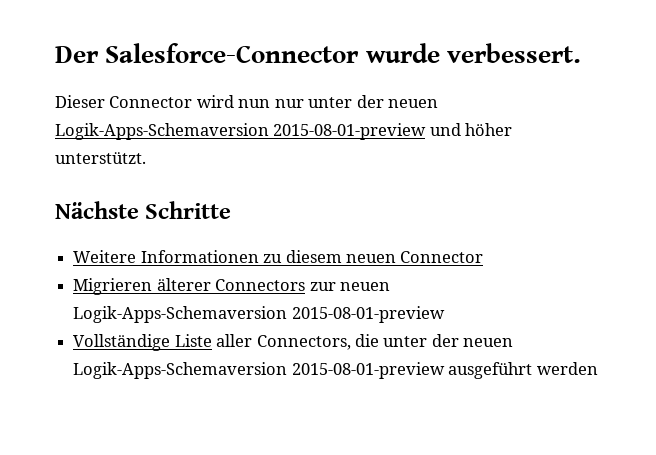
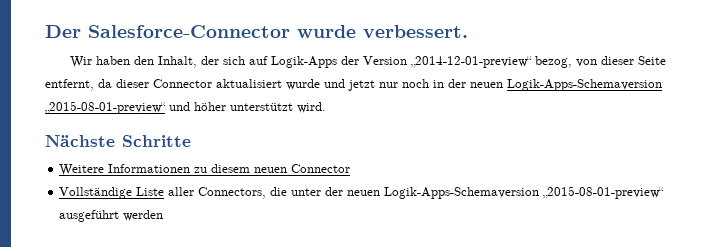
[55,95,439,108] [55,123,427,140] Dieser Connector wird nun nur unter der neuen Logik-Apps-Schemaversion 2015-08-01-preview -> [70,56,667,68] [45,79,662,91] [45,101,166,114] Wir haben den Inhalt, der sich auf Logik-Apps der Version „2014-12-01-preview“ bezog, von dieser Seite entfernt, da dieser Connector aktualisiert wurde und jetzt nur noch in der neuen Logik-Apps-Schemaversion „2015-08-01-preview“
[55,152,146,164] unterstützt. -> [230,102,326,113] unterstützt wird.
[73,278,390,295] [73,306,445,323] // Migrieren älterer Connectors zur neuen Logik-Apps-Schemaversion 2015-08-01-preview -> (351, 168) none
[291,362,445,379] 2015-08-01-preview -> [543,186,665,199] „2015-08-01-preview“

